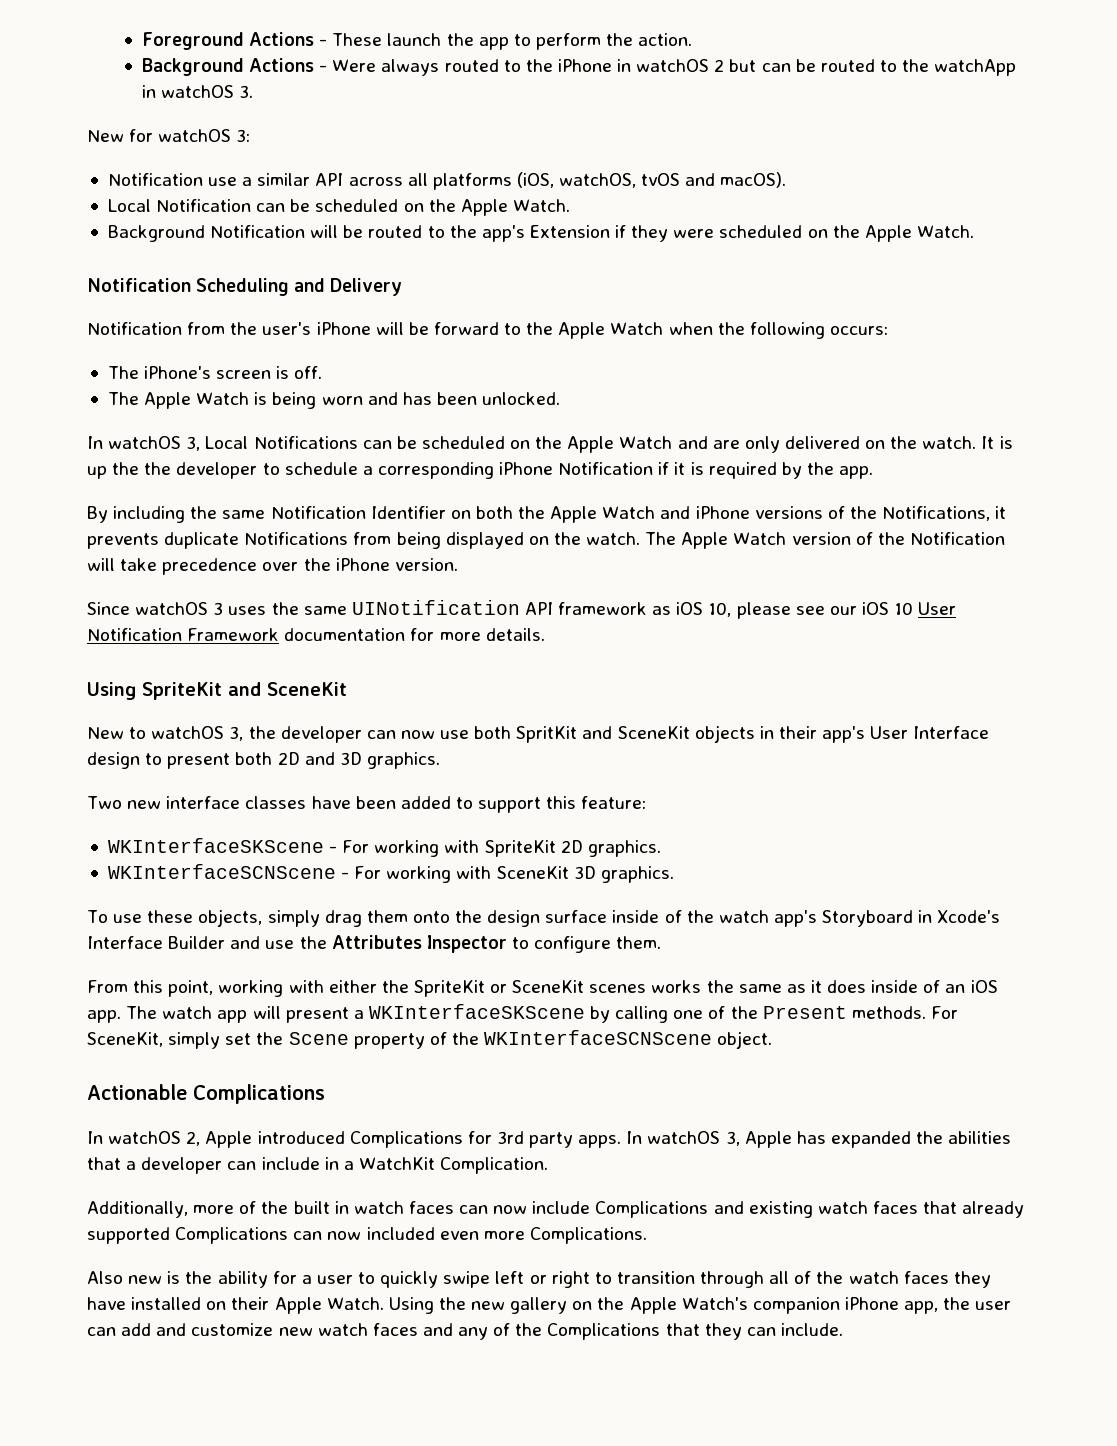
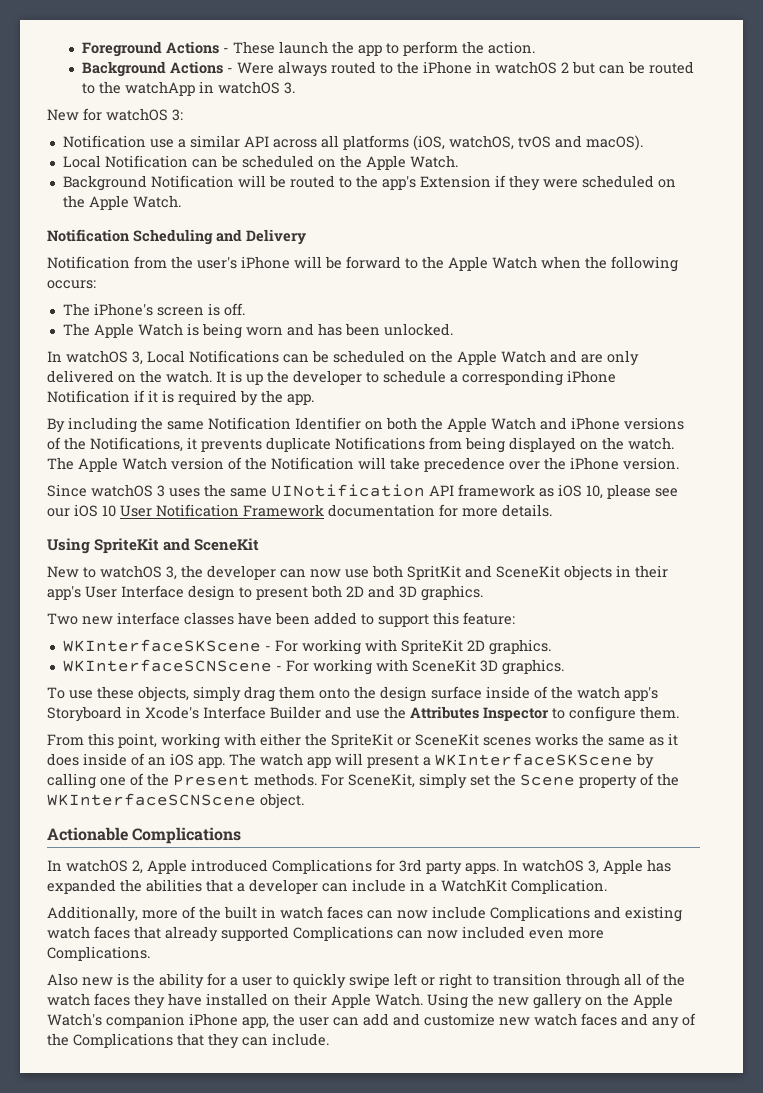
[144,462,172,475] the -> (289, 376) none

